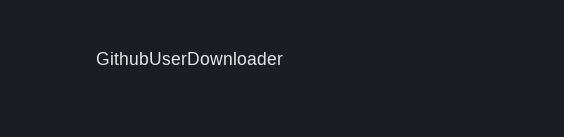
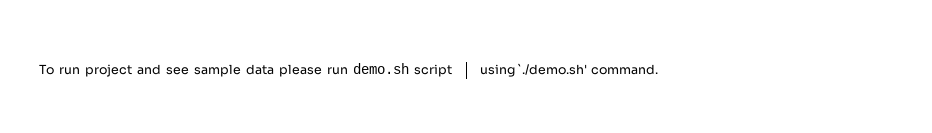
[96,52,283,65] GithubUserDownloader -> [39,63,658,77] To run project and see sample data please run demo.sh script using `./demo.sh' command.

